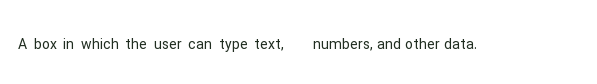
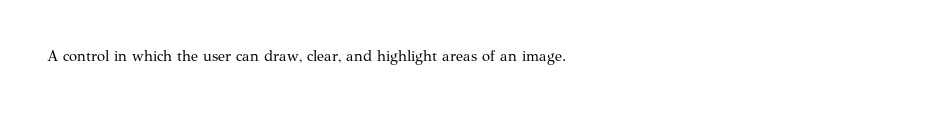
[33,38,57,49] box -> [63,50,110,62] control
[218,38,477,52] type text, numbers, and other data. -> [264,50,566,65] draw, clear, and highlight areas of an image.

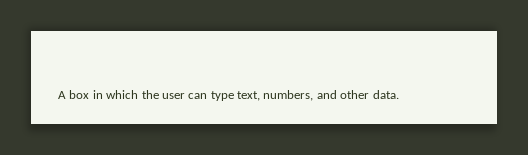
[63,50,110,62] control -> [69,90,90,99] box
[264,50,566,65] draw, clear, and highlight areas of an image. -> [210,90,399,101] type text, numbers, and other data.

